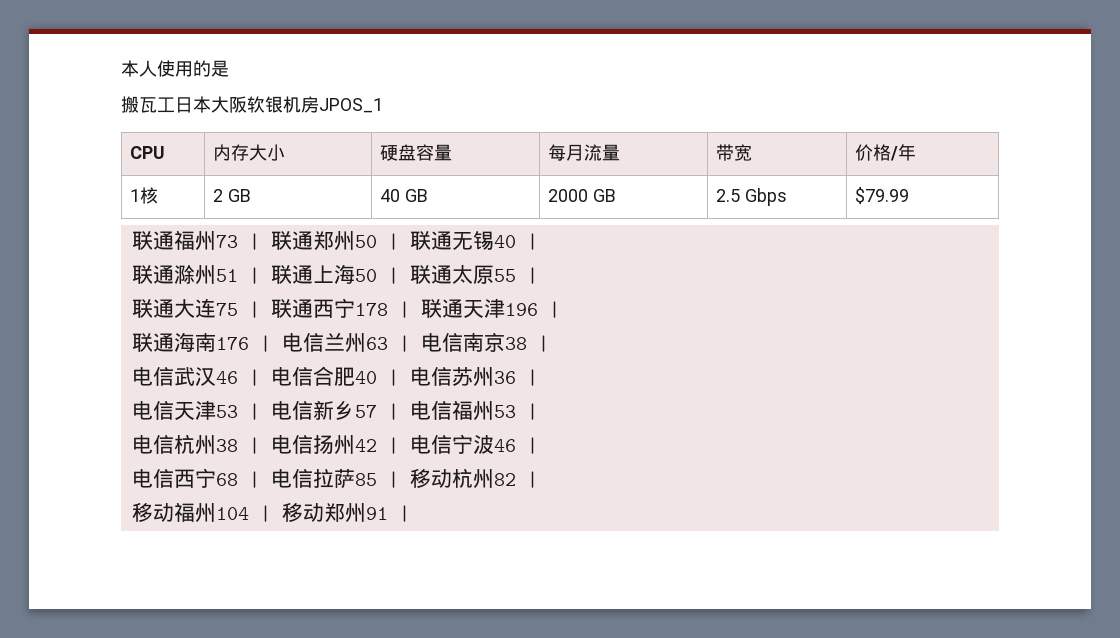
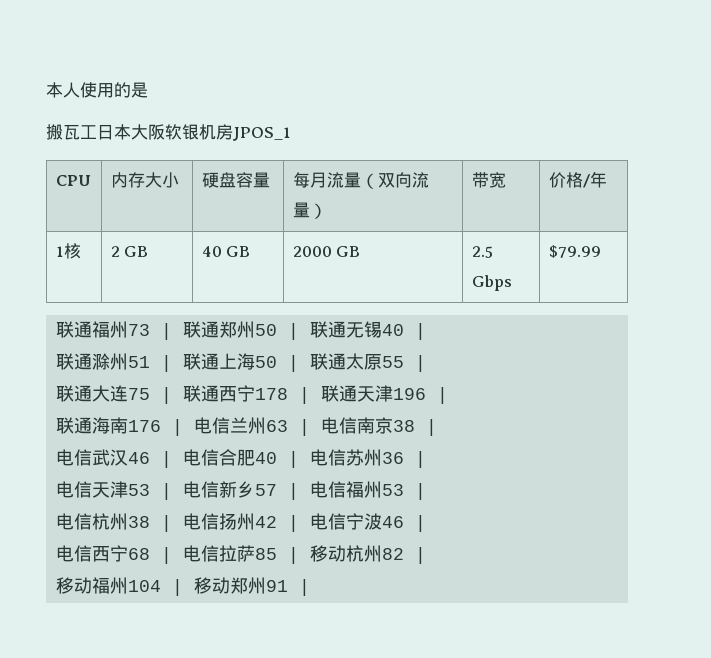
(621, 152) none -> [360,172,429,189] [292,202,327,219] （双向流量）

